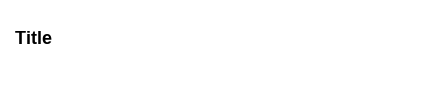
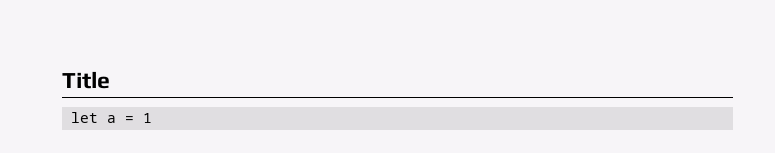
(52, 37) none -> [70,112,152,123] // let a = 1

